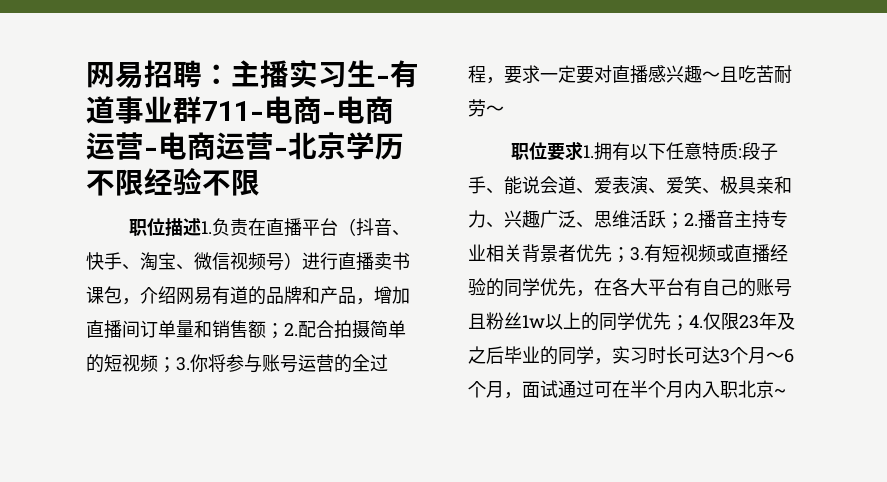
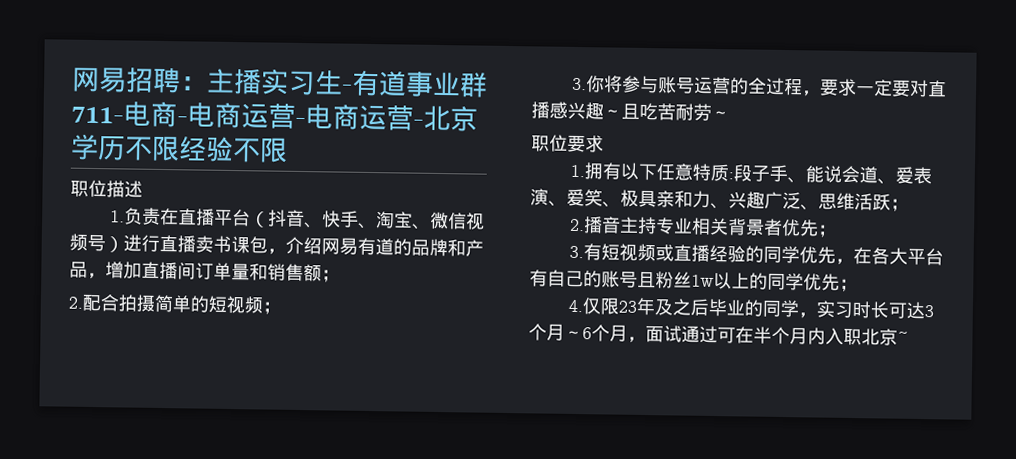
(202, 227) none -> (143, 189) //
(284, 331) none -> (340, 276) //
(176, 365) none -> (281, 308) //
(584, 151) none -> (604, 144) //
(684, 221) none -> (909, 205) //
(630, 255) none -> (838, 231) //
(689, 323) none -> (858, 285) //

